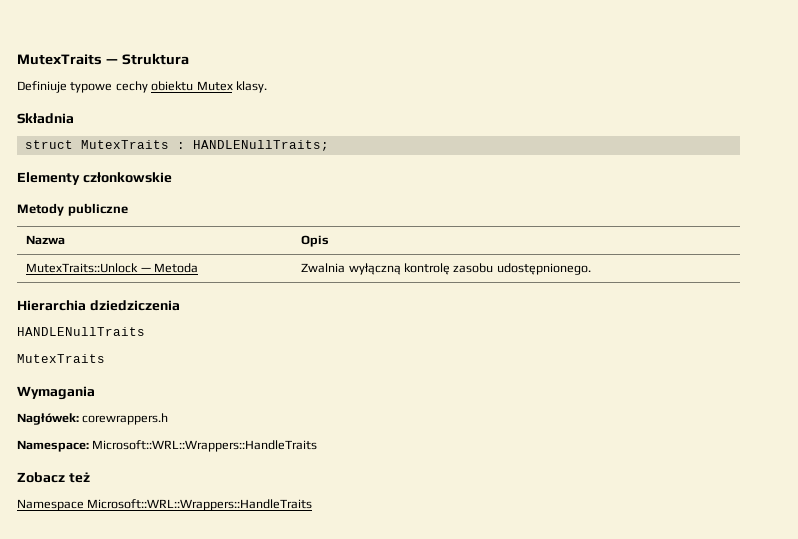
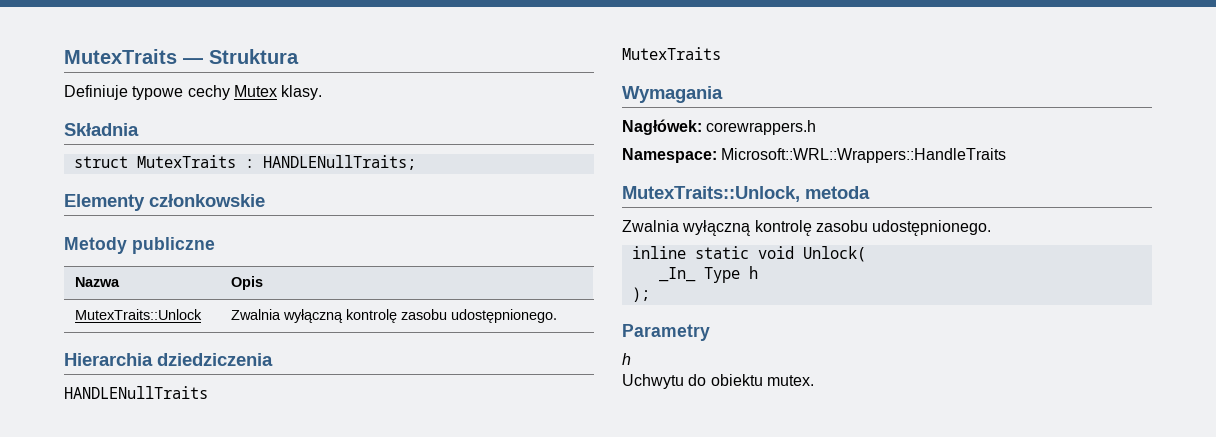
[151,81,194,91] obiektu -> (230, 92) none
[140,263,199,273] — Metoda -> (202, 314) none
[17,472,90,483] [17,499,313,511] Zobacz też // Namespace Microsoft::WRL::Wrappers::HandleTraits -> [622,186,870,202] [622,220,992,236] [631,246,866,262] [658,266,758,283] [631,287,650,302] [622,324,710,341] [622,353,631,365] [622,374,814,389] MutexTraits::Unlock, metoda // Zwalnia wyłączną kontrolę zasobu udostępnionego. // inline static void Unlock( // _In_ Type h // ); // Parametry // h // Uchwytu do obiektu mutex.

